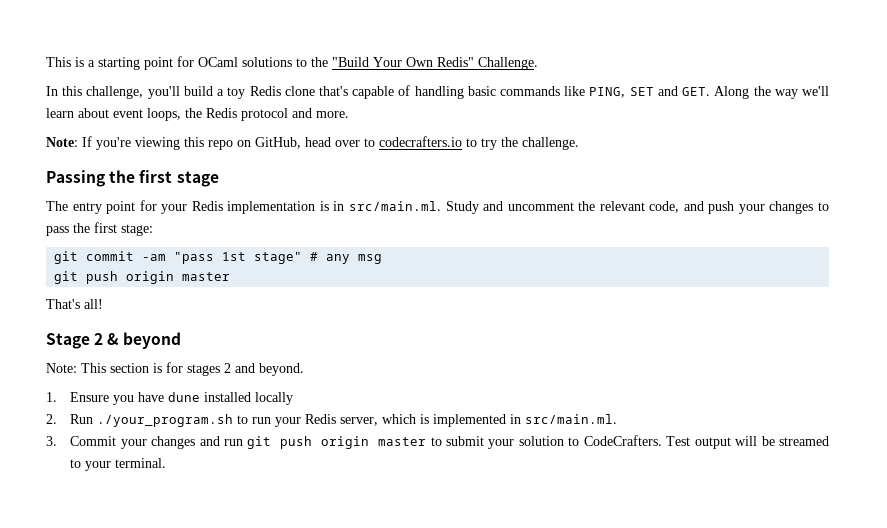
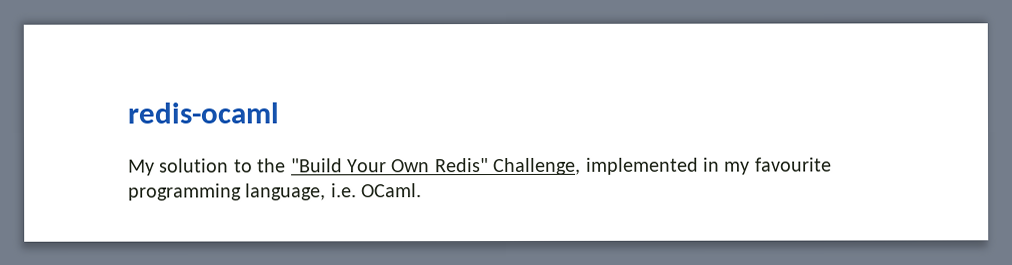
[46,56,292,70] This is a starting point for OCaml solutions -> [127,102,279,124] [128,158,230,176] redis-ocaml // My solution
[478,57,538,70] [46,85,830,99] [46,108,349,121] [46,136,579,150] [46,170,219,187] [46,200,829,214] [46,222,153,236] [54,251,383,264] [54,271,231,284] [46,299,103,309] [46,332,181,349] [46,362,304,376] [46,392,294,405] [46,414,618,427] [46,435,829,449] [70,458,167,471] Challenge. // In this challenge, you'll build a toy Redis clone that's capable of handling basic commands like PING, SET and GET. Along the way we'll learn about event loops, the Redis protocol and more. // Note: If you're viewing this repo on GitHub, head over to codecrafters.io to try the challenge. // Passing the first stage // The entry point for your Redis implementation is in src/main.ml. Study and uncomment the relevant code, and push your changes to pass the first stage: // git commit -am "pass 1st stage" # any msg // git push origin master // That's all! // Stage 2 & beyond // Note: This section is for stages 2 and beyond. // 1. Ensure you have dune installed locally // 2. Run ./your_program.sh to run your Redis server, which is implemented in src/main.ml. // 3. Commit your changes and run git push origin master to submit your solution to CodeCrafters. Test output will be streamed to your terminal. -> [493,157,832,176] [128,183,423,201] Challenge, implemented in my favourite programming language, i.e. OCaml.

